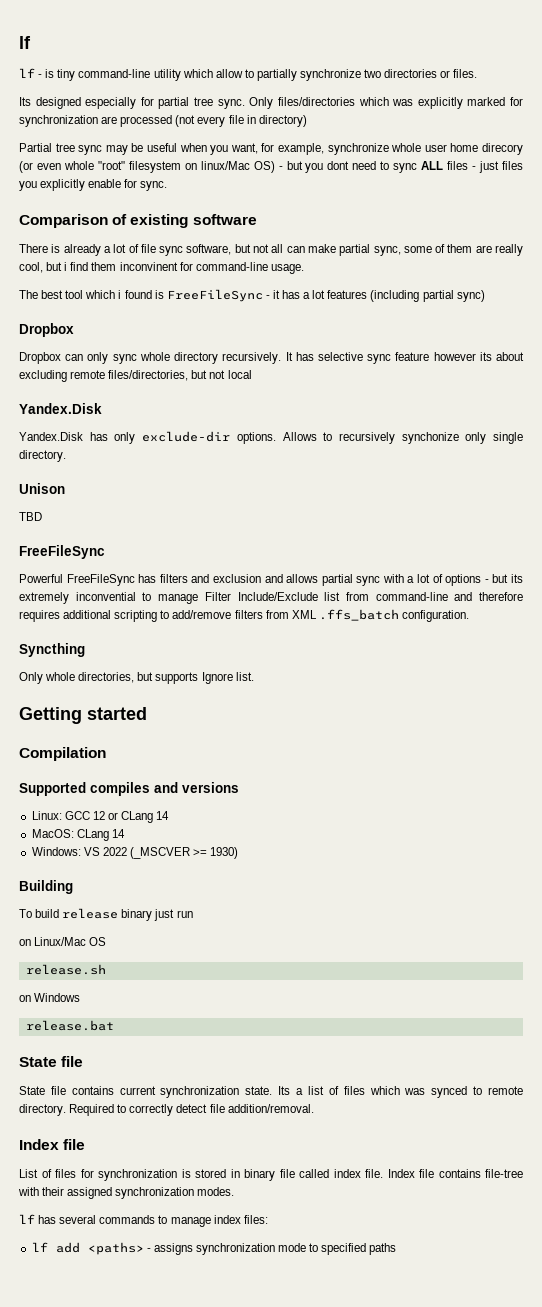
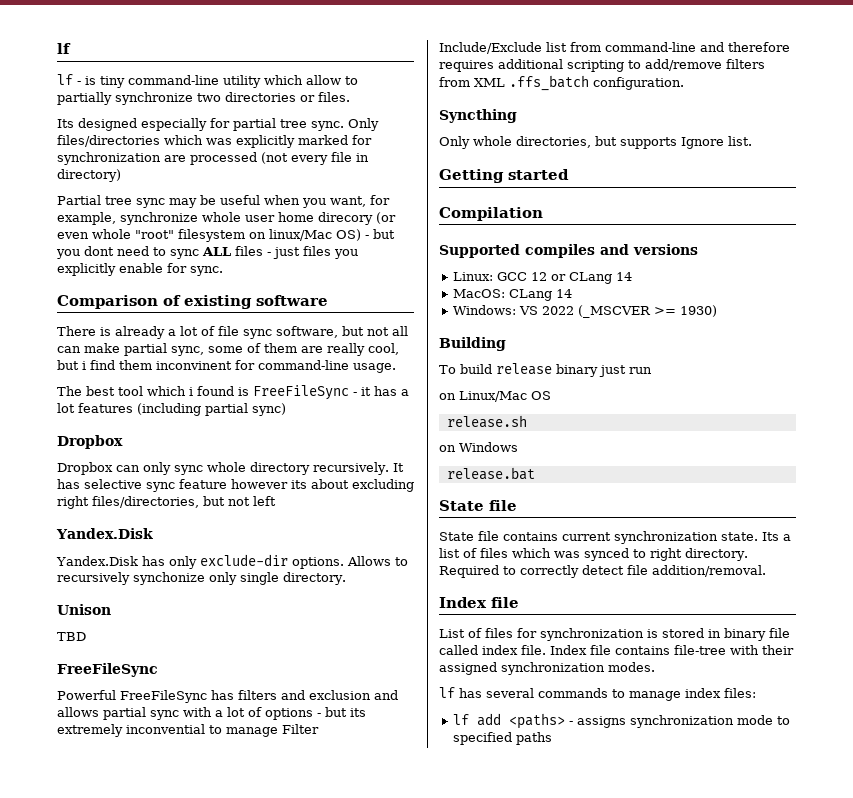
[70,370,106,379] remote -> [57,496,89,509] right
[227,370,252,379] local -> [253,496,276,506] left
[488,1086,523,1095] remote -> [650,548,682,561] right

